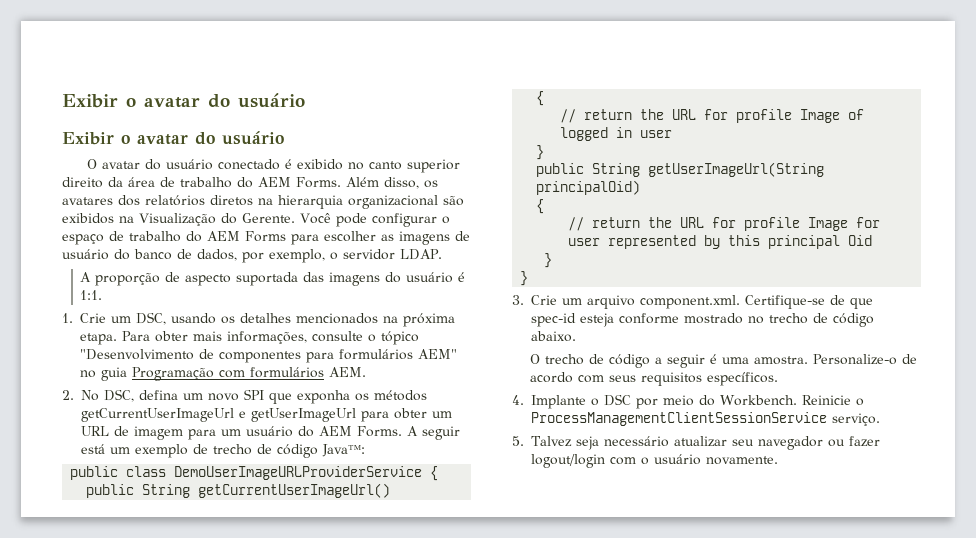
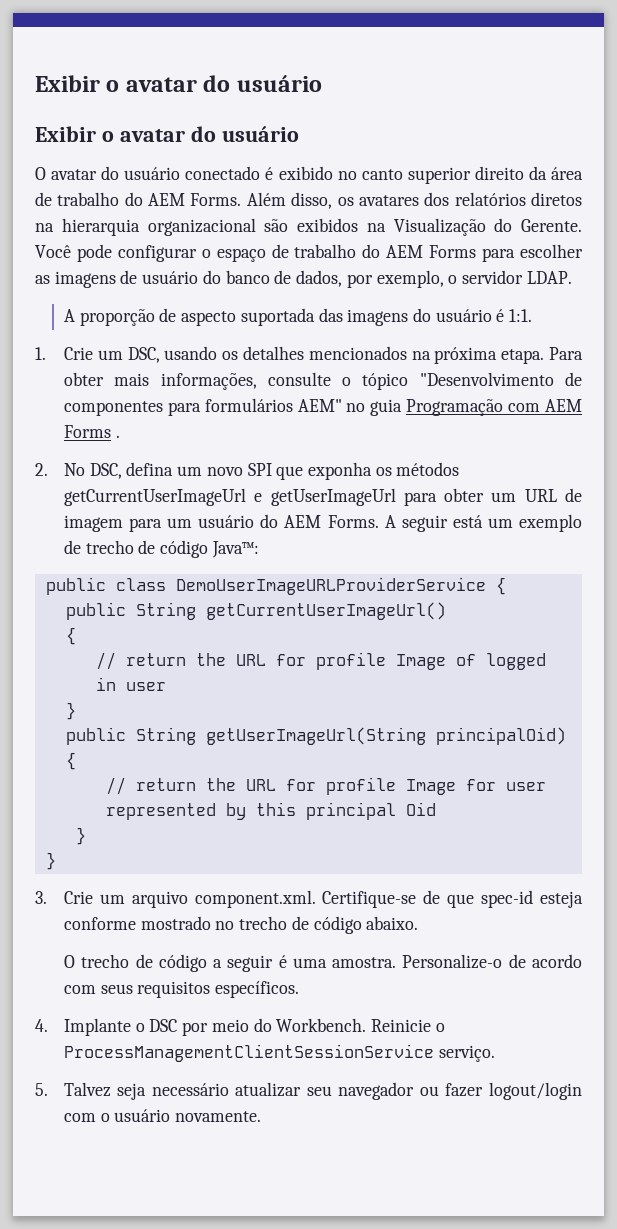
[250,367,367,378] formulários AEM. -> [545,399,583,412] [63,425,120,438] AEM Forms .

